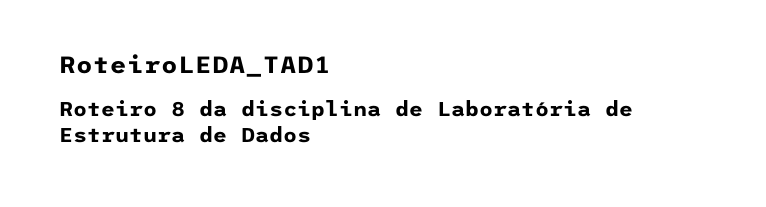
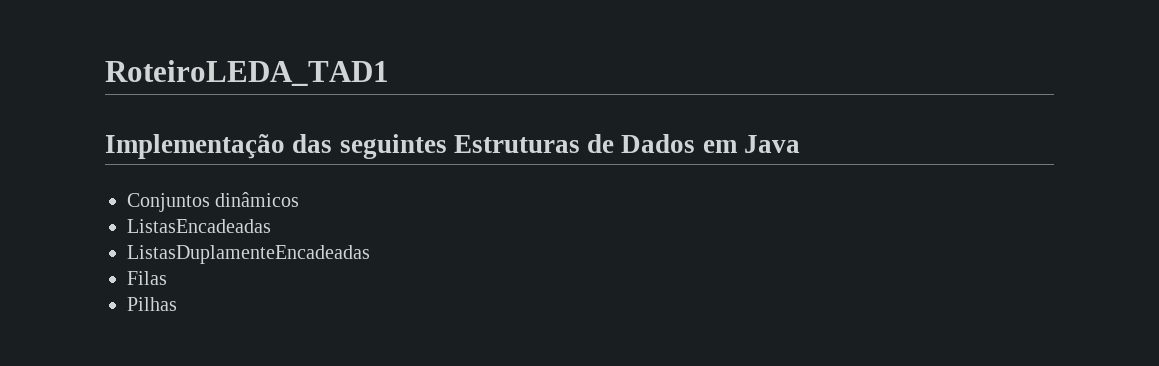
[59,100,633,120] [59,126,311,143] Roteiro 8 da disciplina de Laboratória de Estrutura de Dados -> [105,134,801,159] [127,192,300,212] [127,219,271,233] [127,245,370,264] [127,271,167,285] [127,297,177,311] Implementação das seguintes Estruturas de Dados em Java // Conjuntos dinâmicos // ListasEncadeadas // ListasDuplamenteEncadeadas // Filas // Pilhas

